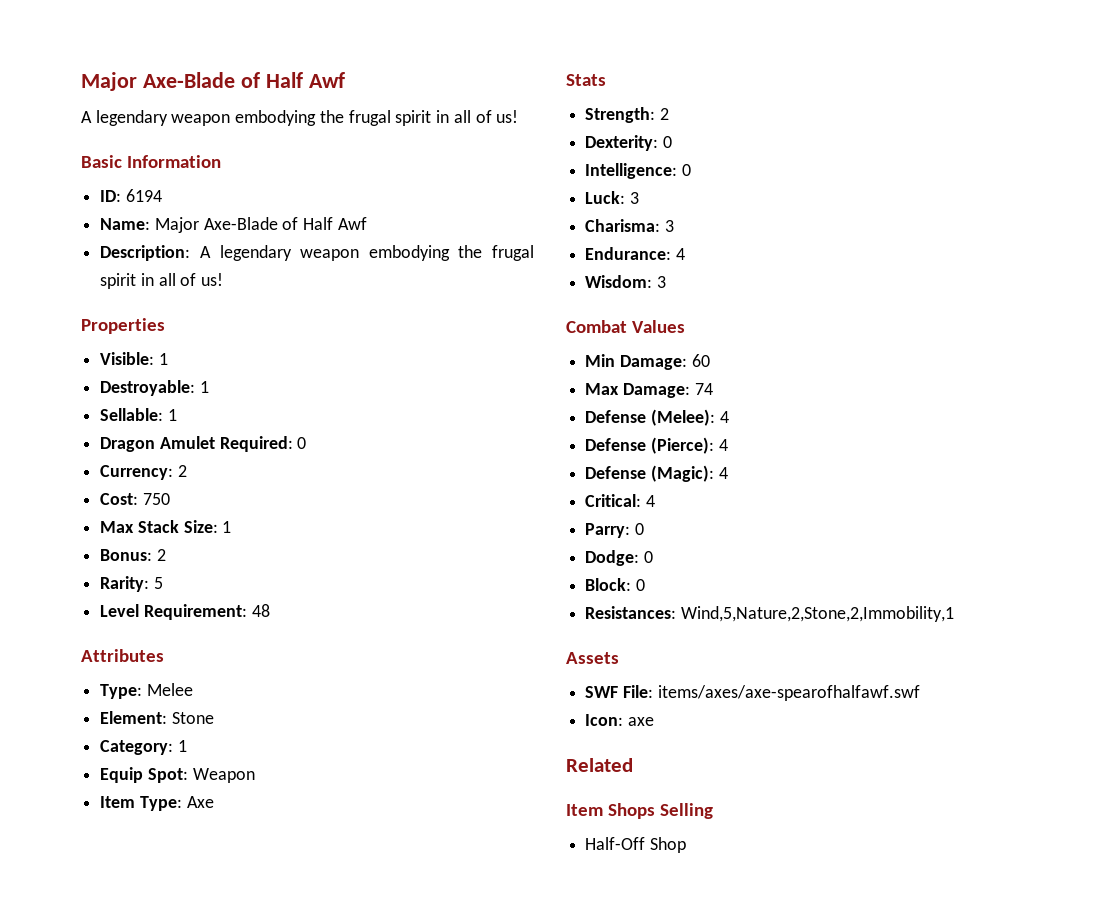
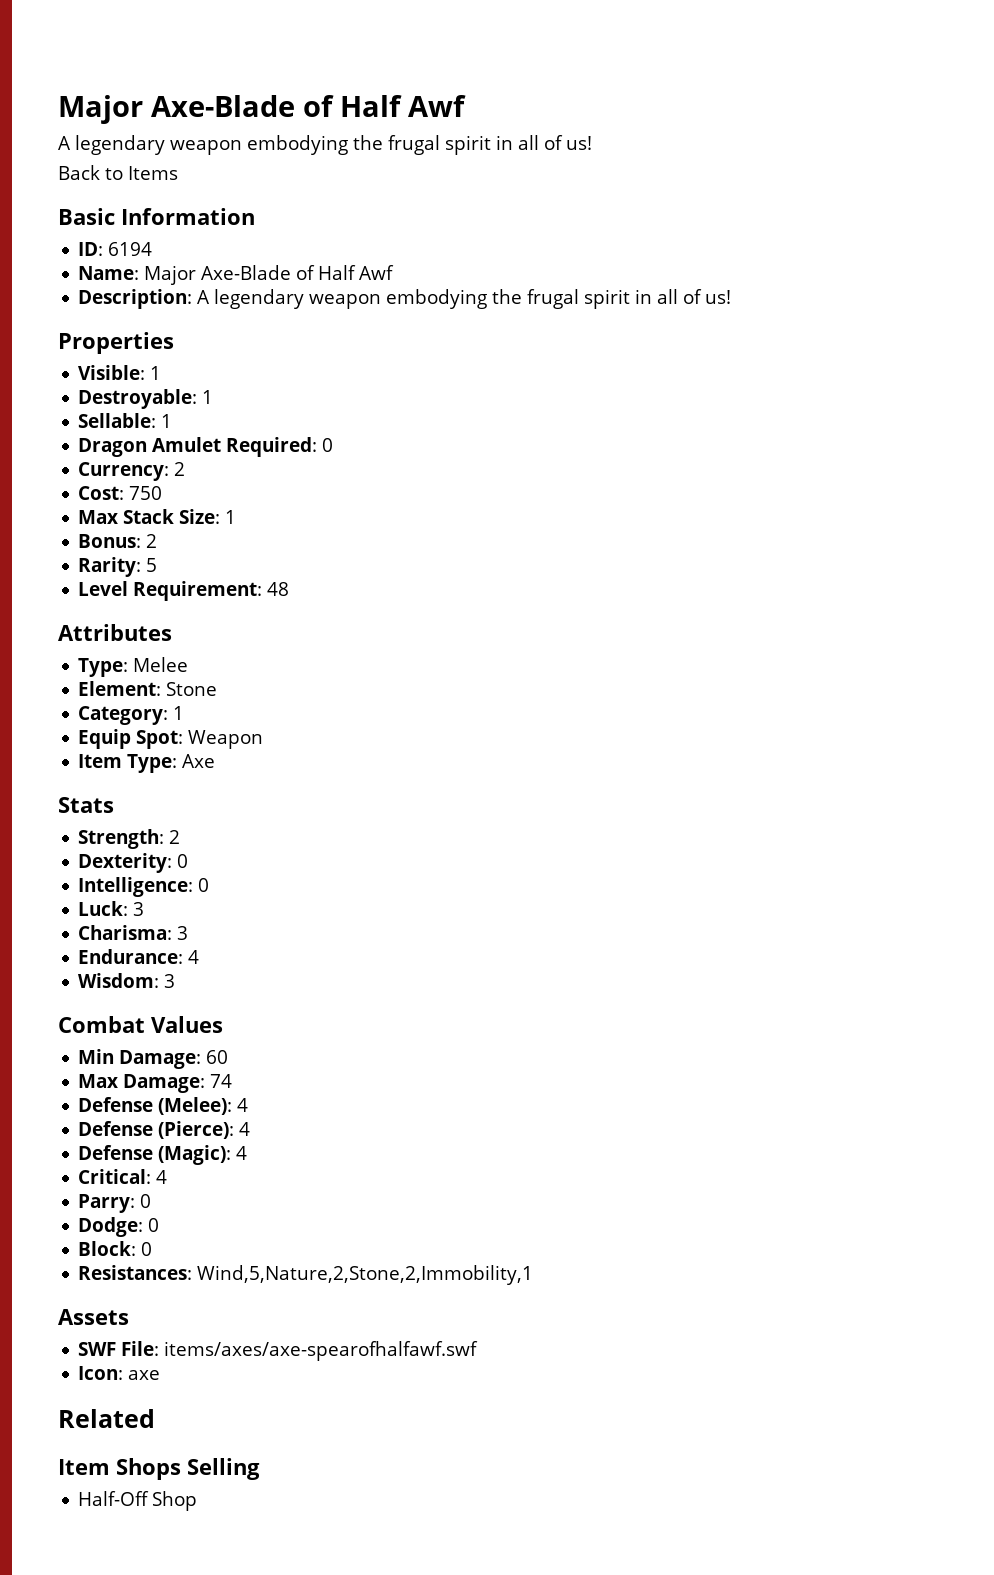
(519, 116) none -> [58,165,178,180] // Back to Items

